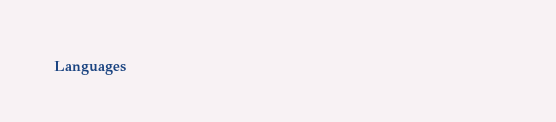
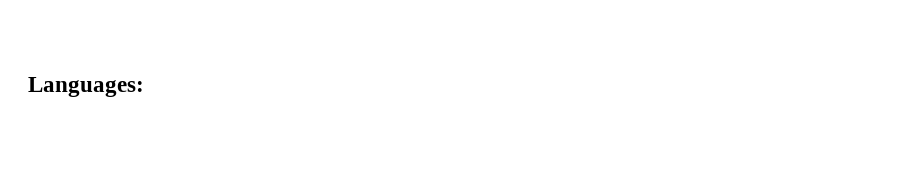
[54,61,126,75] Languages -> [28,77,144,97] Languages:

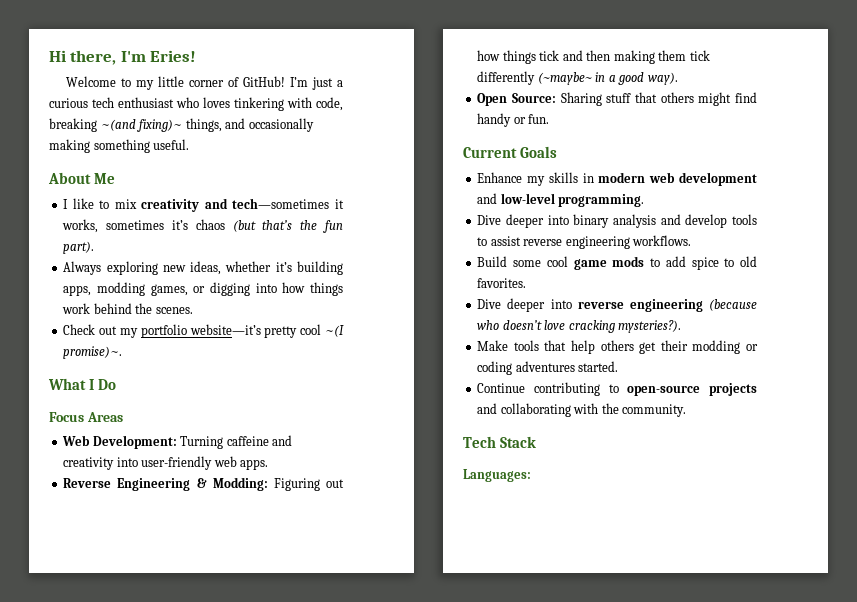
(28, 87) none -> [49,50,197,65] [66,76,343,90] [49,97,343,111] [49,118,314,132] [49,139,190,153] [48,172,116,184] [63,198,344,212] [62,219,343,233] [63,241,95,254] [63,261,343,275] [63,282,343,296] [62,303,193,314] [63,324,344,338] [63,346,123,359] [48,378,117,390] [49,412,123,422] [62,435,293,449] [63,456,269,470] [63,477,344,491] [477,50,710,64] [477,71,678,85] [477,92,757,106] [477,113,550,127] [463,146,558,158] [477,172,757,186] [477,193,645,207] [477,214,757,228] [477,235,692,249] [477,256,757,270] [477,278,527,288] [477,298,757,312] [477,320,682,333] [477,340,758,354] [477,361,619,375] [477,382,757,396] [477,403,687,417] [463,436,537,448] Hi there, I'm Eries! // Welcome to my little corner of GitHub! I’m just a curious tech enthusiast who loves tinkering with code, breaking ~(and fixing)~ things, and occasionally making something useful. // About Me // I like to mix creativity and tech—sometimes it works, sometimes it’s chaos (but that’s the fun part). // Always exploring new ideas, whether it’s building apps, modding games, or digging into how things work behind the scenes. // Check out my portfolio website—it’s pretty cool ~(I promise)~. // What I Do // Focus Areas // Web Development: Turning caffeine and creativity into user-friendly web apps. // Reverse Engineering & Modding: Figuring out how things tick and then making them tick differently (~maybe~ in a good way). // Open Source: Sharing stuff that others might find handy or fun. // Current Goals // Enhance my skills in modern web development and low-level programming. // Dive deeper into binary analysis and develop tools to assist reverse engineering workflows. // Build some cool game mods to add spice to old favorites. // Dive deeper into reverse engineering (because who doesn’t love cracking mysteries?). // Make tools that help others get their modding or coding adventures started. // Continue contributing to open-source projects and collaborating with the community. // Tech Stack //

